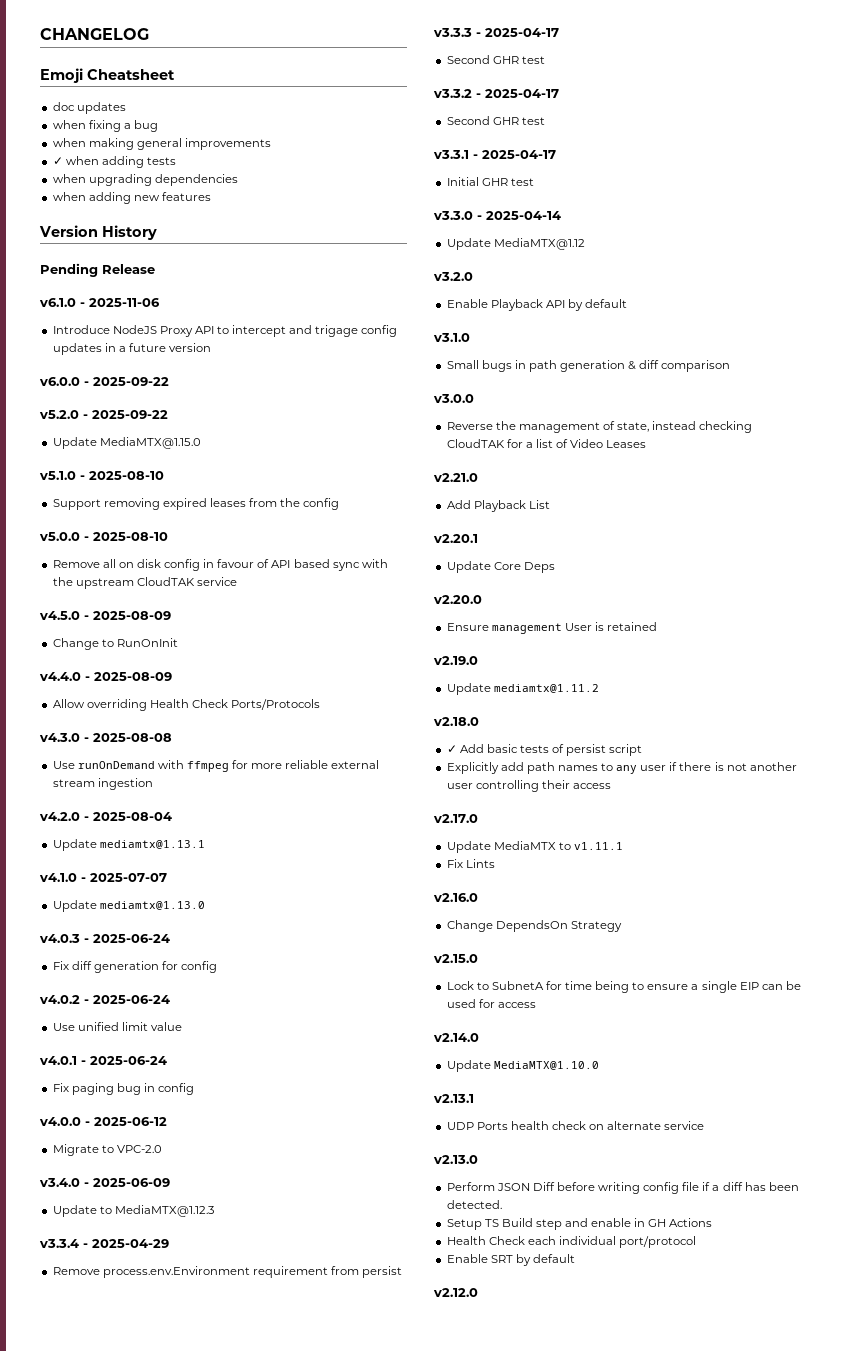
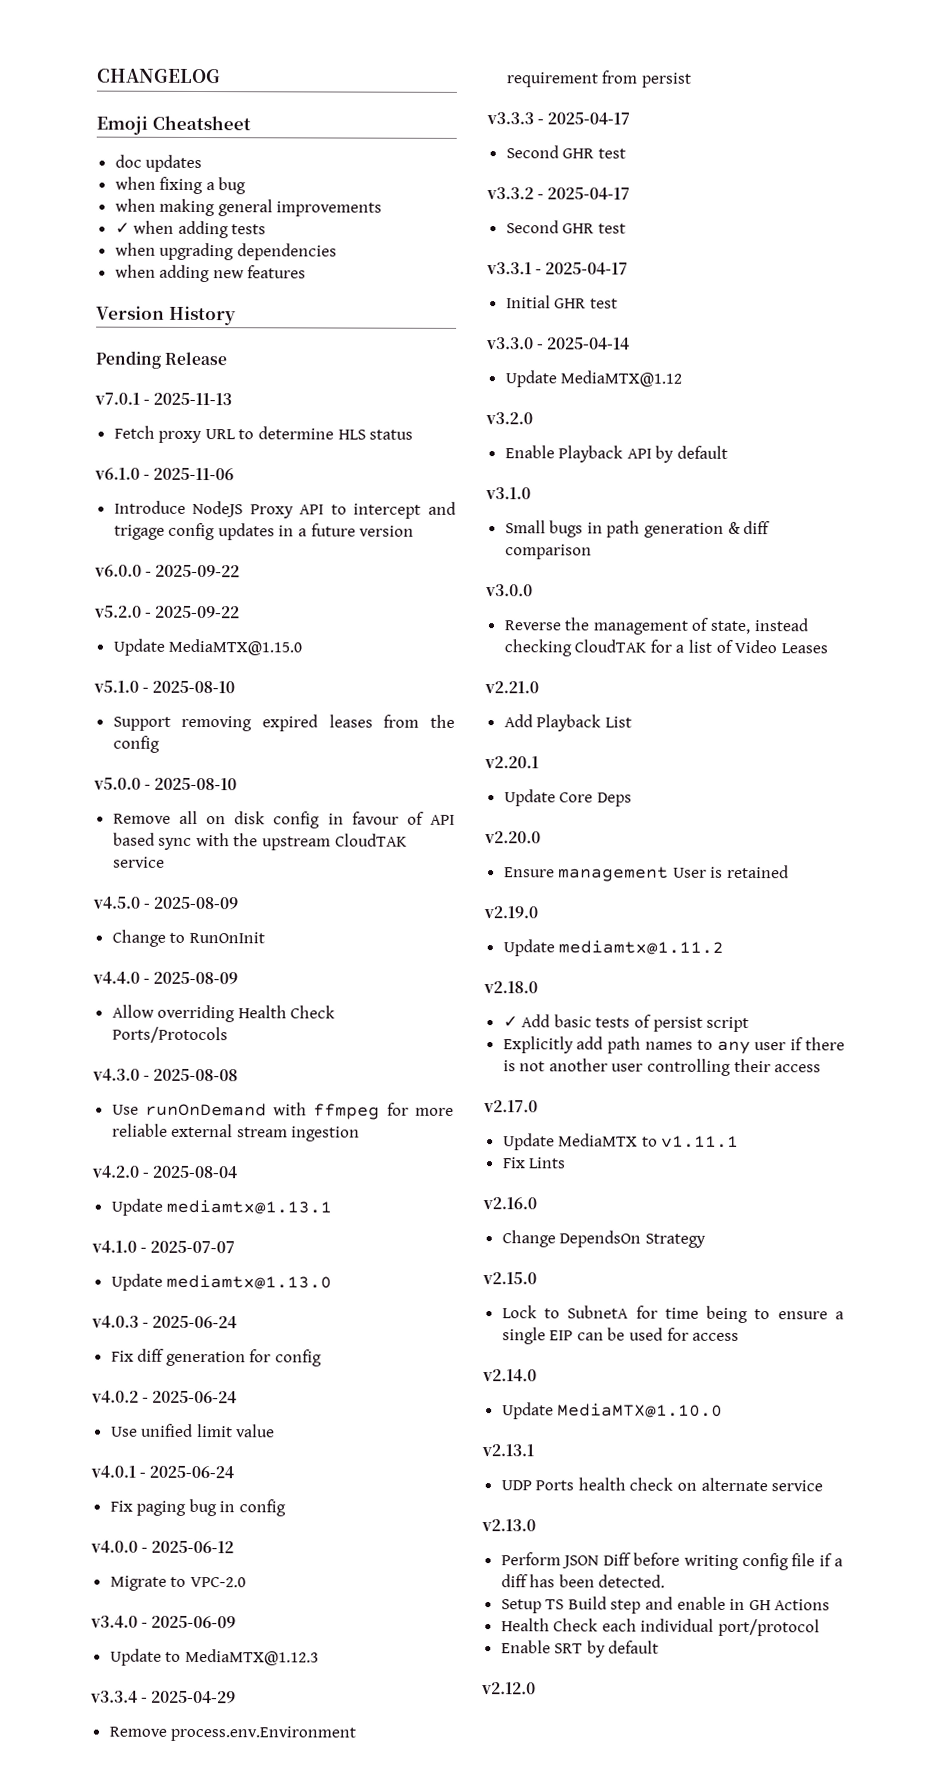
(155, 269) none -> [94,392,233,406] [113,425,414,444] // v7.0.1 - 2025-11-13 // Fetch proxy URL to determine HLS status

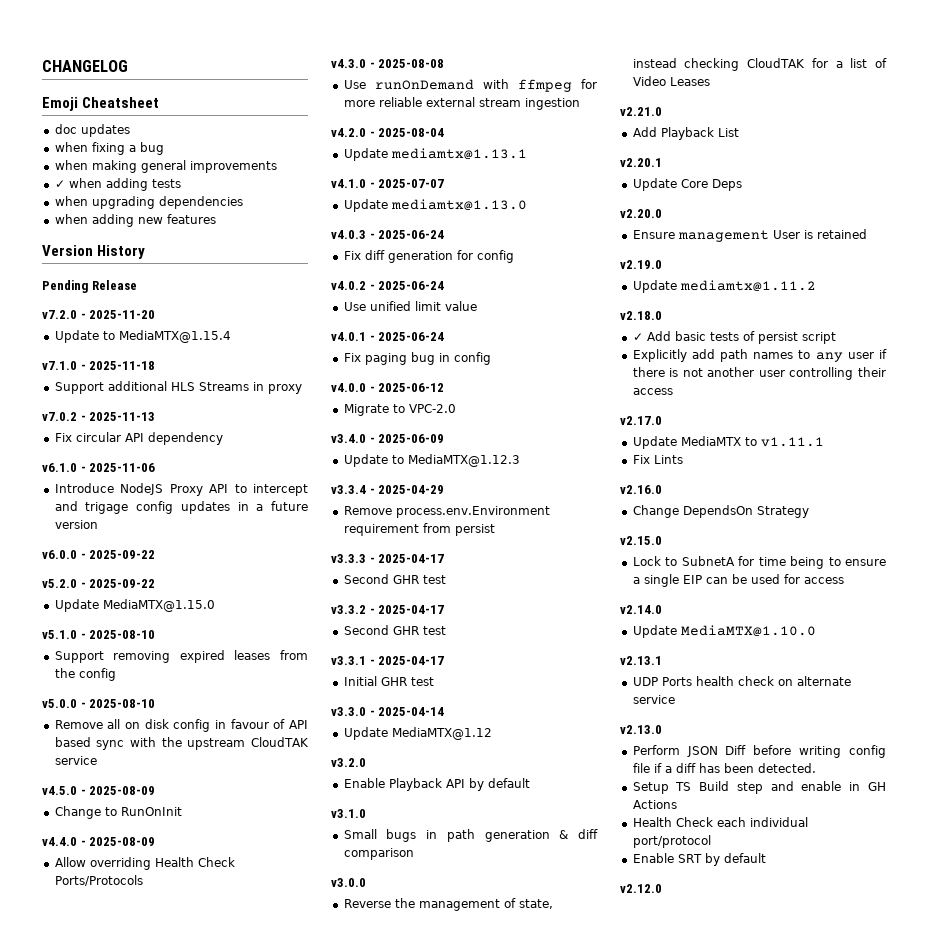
[94,392,233,406] [113,425,414,444] v7.0.1 - 2025-11-13 // Fetch proxy URL to determine HLS status -> [42,310,156,319] [54,330,231,343] [42,361,156,370] [54,381,302,394] [42,412,156,421] [54,432,223,445] v7.2.0 - 2025-11-20 // Update to MediaMTX@1.15.4 // v7.1.0 - 2025-11-18 // Support additional HLS Streams in proxy // v7.0.2 - 2025-11-13 // Fix circular API dependency

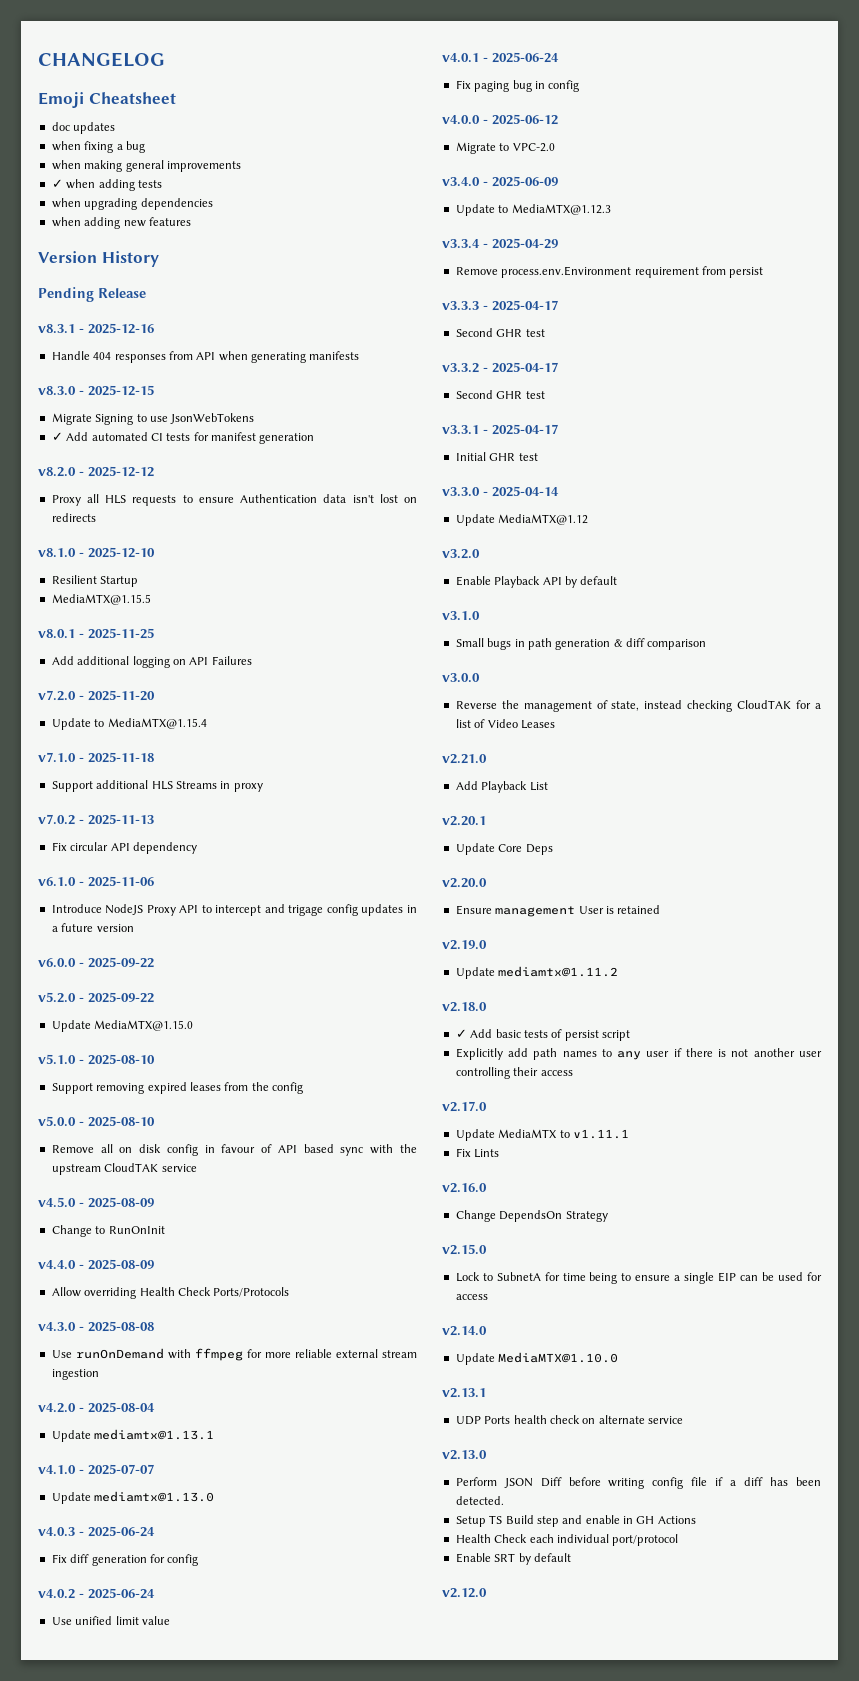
(137, 285) none -> [38,323,154,334] [51,351,360,363] [38,385,154,396] [51,413,255,425] [51,432,315,444] [38,466,154,477] [51,494,418,506] [51,513,96,522] [38,547,155,558] [51,575,139,587] [51,594,151,605] [38,628,154,639] [51,656,252,668] // v8.3.1 - 2025-12-16 // Handle 404 responses from API when generating manifests // v8.3.0 - 2025-12-15 // Migrate Signing to use JsonWebTokens // ✓ Add automated CI tests for manifest generation // v8.2.0 - 2025-12-12 // Proxy all HLS requests to ensure Authentication data isn't lost on redirects // v8.1.0 - 2025-12-10 // Resilient Startup // MediaMTX@1.15.5 // v8.0.1 - 2025-11-25 // Add additional logging on API Failures

